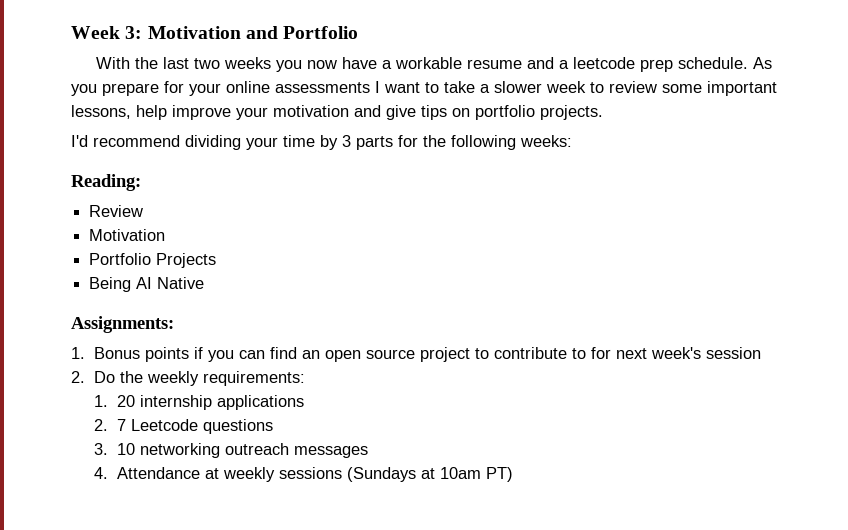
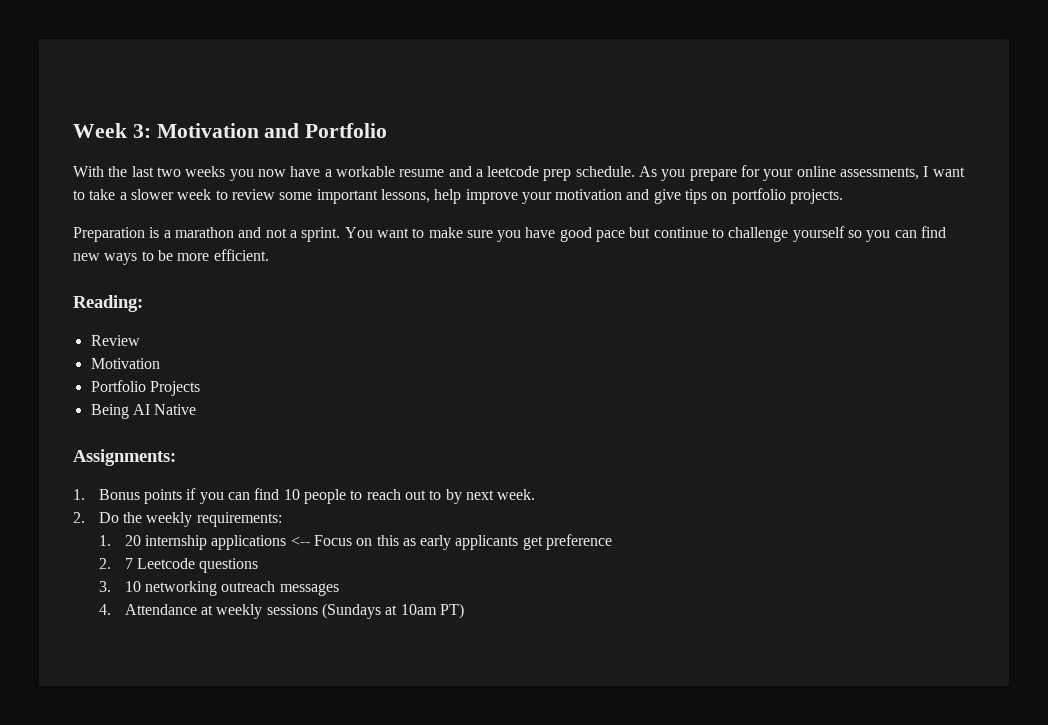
[275,82,370,93] assessments -> [840,167,920,180] assessments,
[71,135,572,150] I'd recommend dividing your time by 3 parts for the following weeks: -> [73,226,947,242] [73,249,269,265] Preparation is a marathon and not a sprint. You want to make sure you have good pace but continue to challenge yourself so you can find new ways to be more efficient.
[301,347,761,362] an open source project to contribute to for next week's session -> [283,489,536,504] 10 people to reach out to by next week.
(304, 402) none -> [290,534,613,550] <-- Focus on this as early applicants get preference

